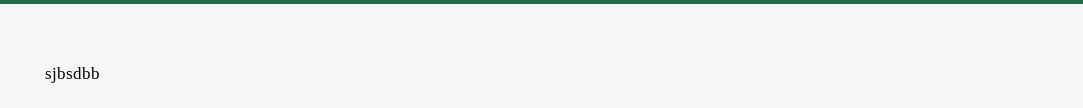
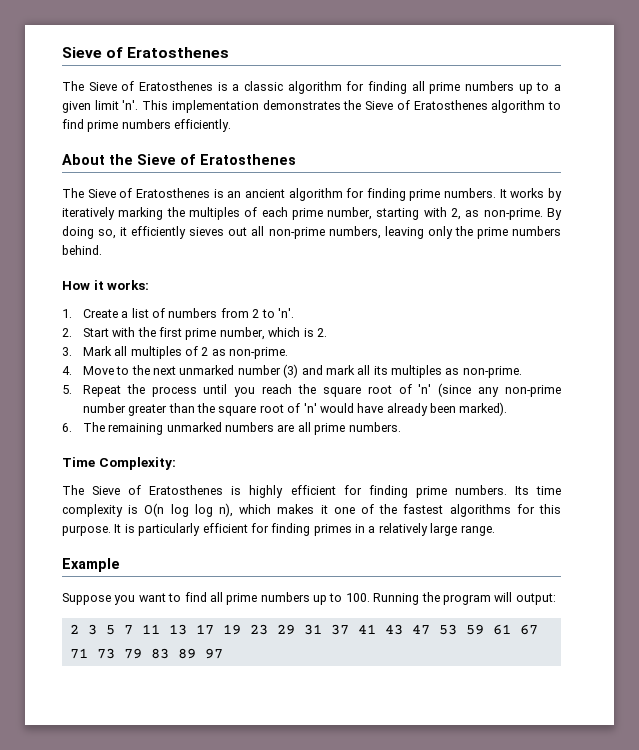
[45,67,100,83] sjbsdbb -> [62,47,230,58] [62,81,562,94] [62,100,562,113] [62,119,232,132] [62,154,296,165] [62,188,563,201] [62,207,563,220] [62,226,562,239] [62,245,102,255] [62,280,150,290] [62,308,294,318] [62,327,327,340] [62,346,289,359] [62,364,522,378] [62,383,562,397] [82,402,508,416] [62,422,401,435] [62,457,176,470] [62,485,561,498] [62,503,561,517] [62,523,495,536] [62,558,120,572] [62,592,556,605] [69,624,538,635] [69,648,223,659] Sieve of Eratosthenes // The Sieve of Eratosthenes is a classic algorithm for finding all prime numbers up to a given limit 'n'. This implementation demonstrates the Sieve of Eratosthenes algorithm to find prime numbers efficiently. // About the Sieve of Eratosthenes // The Sieve of Eratosthenes is an ancient algorithm for finding prime numbers. It works by iteratively marking the multiples of each prime number, starting with 2, as non-prime. By doing so, it efficiently sieves out all non-prime numbers, leaving only the prime numbers behind. // How it works: // 1. Create a list of numbers from 2 to 'n'. // 2. Start with the first prime number, which is 2. // 3. Mark all multiples of 2 as non-prime. // 4. Move to the next unmarked number (3) and mark all its multiples as non-prime. // 5. Repeat the process until you reach the square root of 'n' (since any non-prime number greater than the square root of 'n' would have already been marked). // 6. The remaining unmarked numbers are all prime numbers. // Time Complexity: // The Sieve of Eratosthenes is highly efficient for finding prime numbers. Its time complexity is O(n log log n), which makes it one of the fastest algorithms for this purpose. It is particularly efficient for finding primes in a relatively large range. // Example // Suppose you want to find all prime numbers up to 100. Running the program will output: // 2 3 5 7 11 13 17 19 23 29 31 37 41 43 47 53 59 61 67 71 73 79 83 89 97

